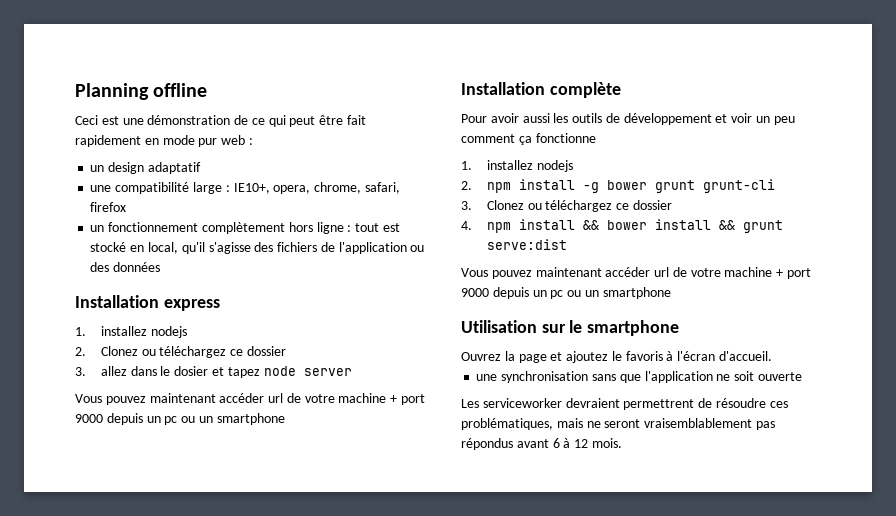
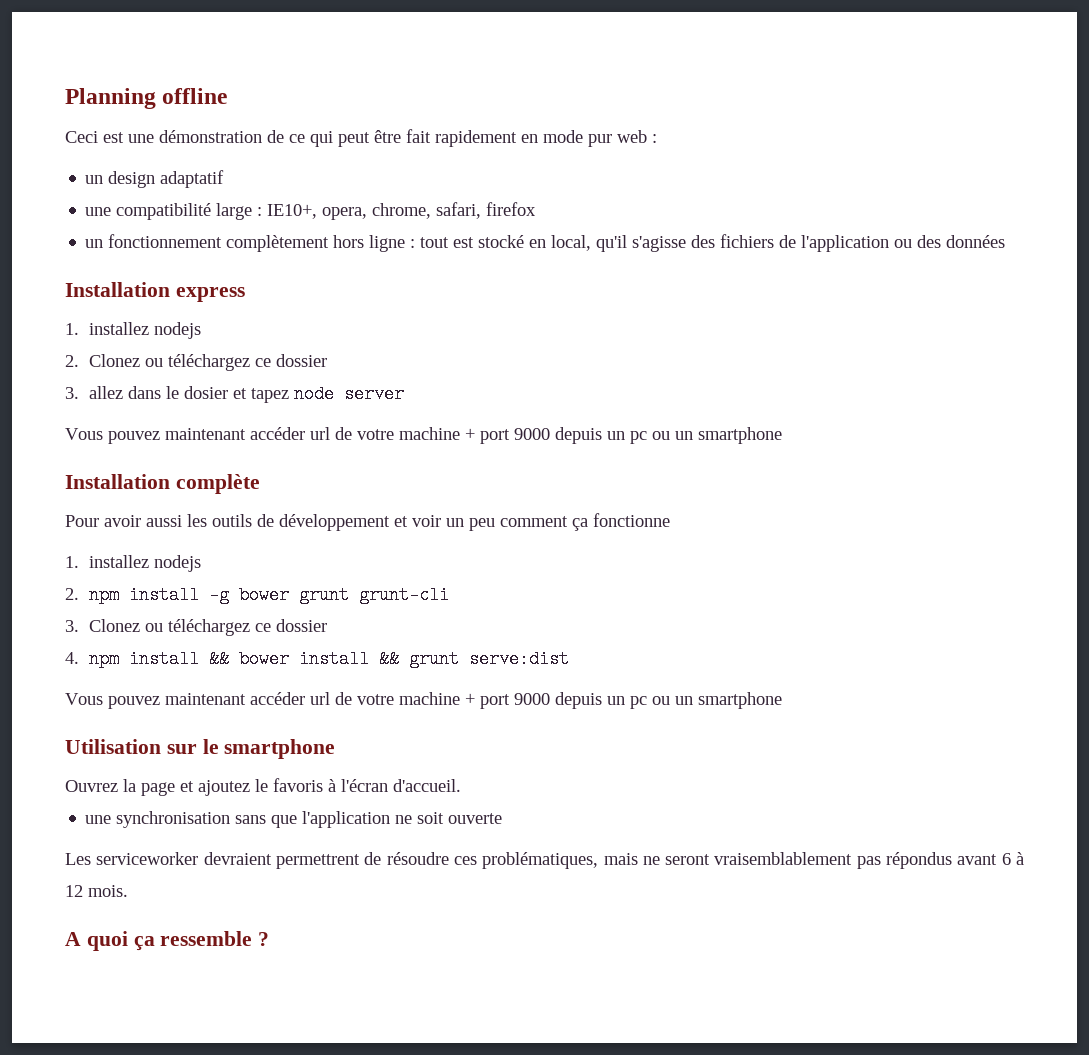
(622, 443) none -> [65,931,270,951] // A quoi ça ressemble ?

